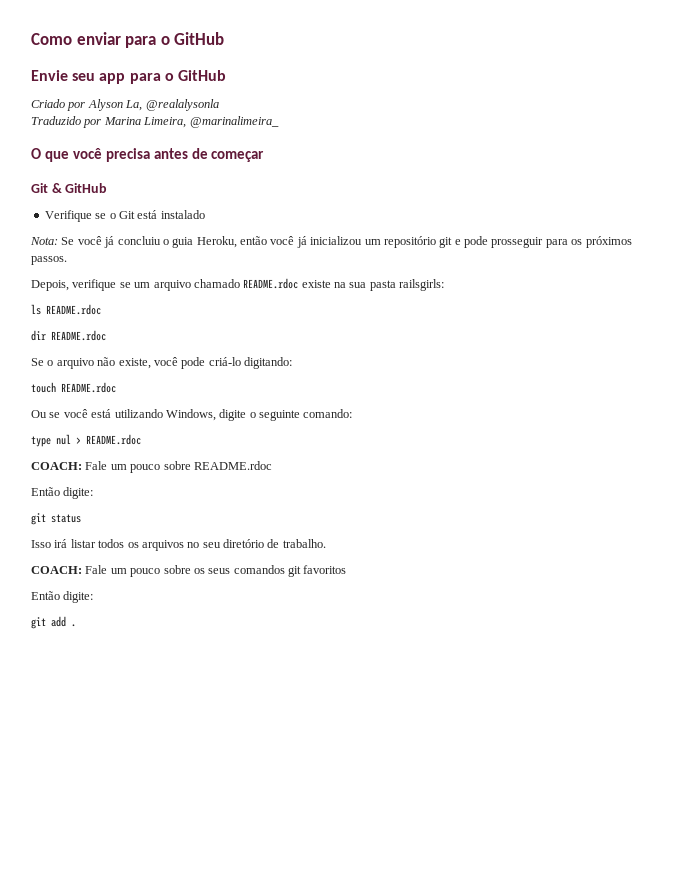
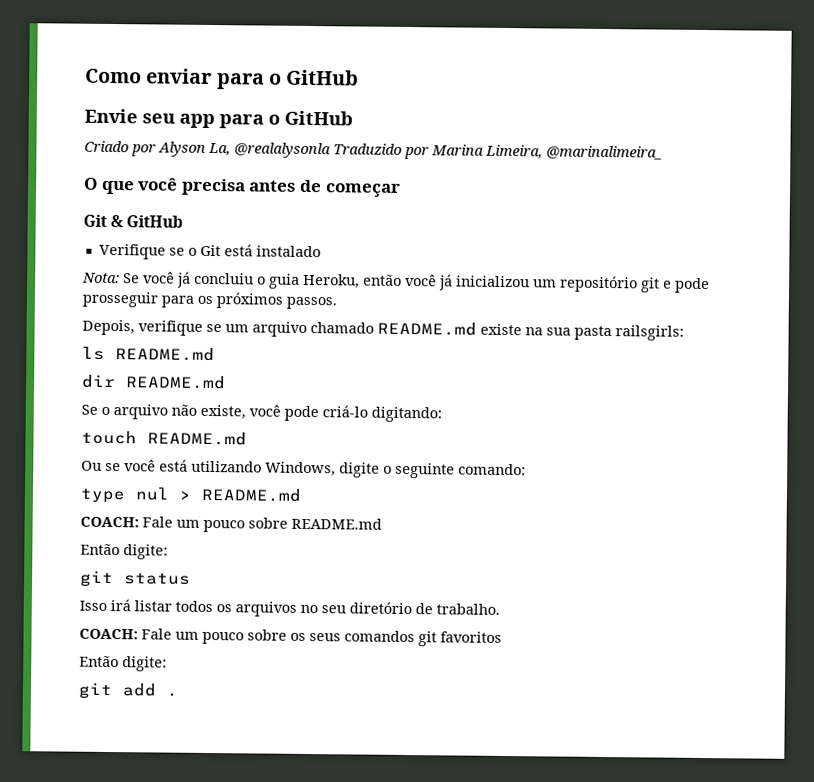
(219, 105) // -> (331, 150) none
[243,278,299,289] README.rdoc -> [377,321,477,336] README.md
[46,304,101,315] README.rdoc -> [115,347,215,362] README.md
[51,330,106,341] README.rdoc -> [126,375,226,390] README.md
[61,382,116,393] README.rdoc -> [147,431,247,446] README.md
[86,434,141,445] [31,461,272,473] README.rdoc // COACH: Fale um pouco sobre README.rdoc -> [201,487,302,502] [80,516,382,533] README.md // COACH: Fale um pouco sobre README.md

